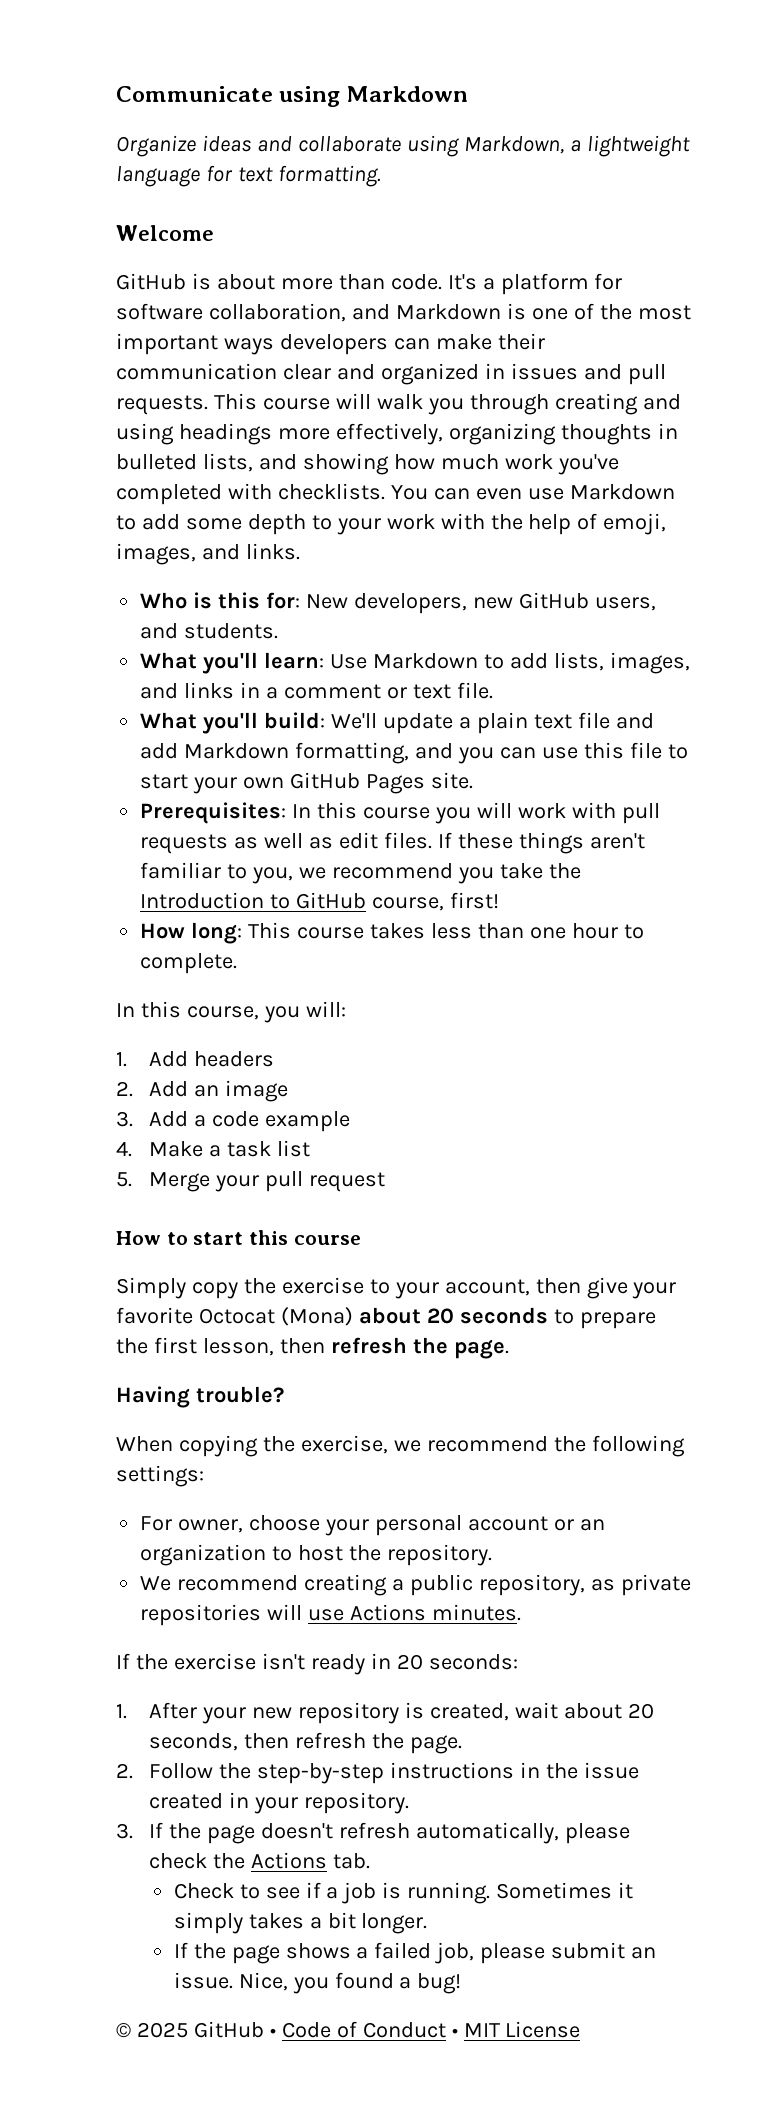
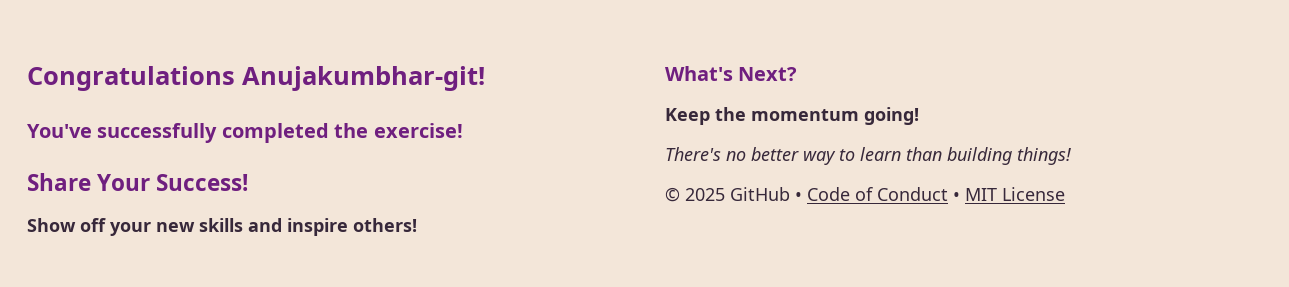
[116,86,468,107] [116,135,690,157] [116,165,381,187] [116,225,214,241] [116,273,623,295] [116,303,691,322] [116,333,545,355] [116,363,666,385] [116,393,681,415] [116,423,678,445] [116,453,619,475] [116,483,675,505] [116,513,667,535] [116,543,300,565] [140,592,656,614] [140,623,279,639] [140,652,690,674] [140,682,493,699] [140,712,654,734] [140,742,688,764] [140,772,473,794] [140,802,660,824] [140,832,645,854] [140,862,581,884] [140,892,499,911] [140,922,644,944] [140,953,238,974] [116,1001,346,1023] [116,1051,275,1067] [116,1080,289,1102] [116,1111,351,1132] [116,1140,311,1157] [116,1171,386,1192] [116,1230,361,1245] [116,1277,677,1299] [116,1307,656,1329] [116,1337,509,1359] [116,1386,284,1408] [116,1435,685,1457] [116,1465,204,1487] [140,1515,605,1536] [140,1544,492,1566] [140,1574,691,1596] [140,1604,521,1626] [116,1653,518,1675] [116,1702,655,1724] [149,1732,463,1754] [116,1762,640,1784] [149,1792,410,1814] [116,1822,631,1844] [149,1852,371,1869] [173,1882,634,1904] [173,1912,428,1934] [173,1942,657,1964] [173,1972,462,1994] Communicate using Markdown // Organize ideas and collaborate using Markdown, a lightweight language for text formatting. // Welcome // GitHub is about more than code. It's a platform for software collaboration, and Markdown is one of the most important ways developers can make their communication clear and organized in issues and pull requests. This course will walk you through creating and using headings more effectively, organizing thoughts in bulleted lists, and showing how much work you've completed with checklists. You can even use Markdown to add some depth to your work with the help of emoji, images, and links. // Who is this for: New developers, new GitHub users, and students. // What you'll learn: Use Markdown to add lists, images, and links in a comment or text file. // What you'll build: We'll update a plain text file and add Markdown formatting, and you can use this file to start your own GitHub Pages site. // Prerequisites: In this course you will work with pull requests as well as edit files. If these things aren't familiar to you, we recommend you take the Introduction to GitHub course, first! // How long: This course takes less than one hour to complete. // In this course, you will: // 1. Add headers // 2. Add an image // 3. Add a code example // 4. Make a task list // 5. Merge your pull request // How to start this course // Simply copy the exercise to your account, then give your favorite Octocat (Mona) about 20 seconds to prepare the first lesson, then refresh the page. // Having trouble? // When copying the exercise, we recommend the following settings: // For owner, choose your personal account or an organization to host the repository. // We recommend creating a public repository, as private repositories will use Actions minutes. // If the exercise isn't ready in 20 seconds: // 1. After your new repository is created, wait about 20 seconds, then refresh the page. // 2. Follow the step-by-step instructions in the issue created in your repository. // 3. If the page doesn't refresh automatically, please check the Actions tab. // Check to see if a job is running. Sometimes it simply takes a bit longer. // If the page shows a failed job, please submit an issue. Nice, you found a bug! -> [27,66,485,91] [27,123,463,143] [27,173,249,191] [27,218,417,236] [665,66,798,81] [665,107,919,125] [665,147,1071,165] Congratulations Anujakumbhar-git! // You've successfully completed the exercise! // Share Your Success! // Show off your new skills and inspire others! // What's Next? // Keep the momentum going! // There's no better way to learn than building things!

